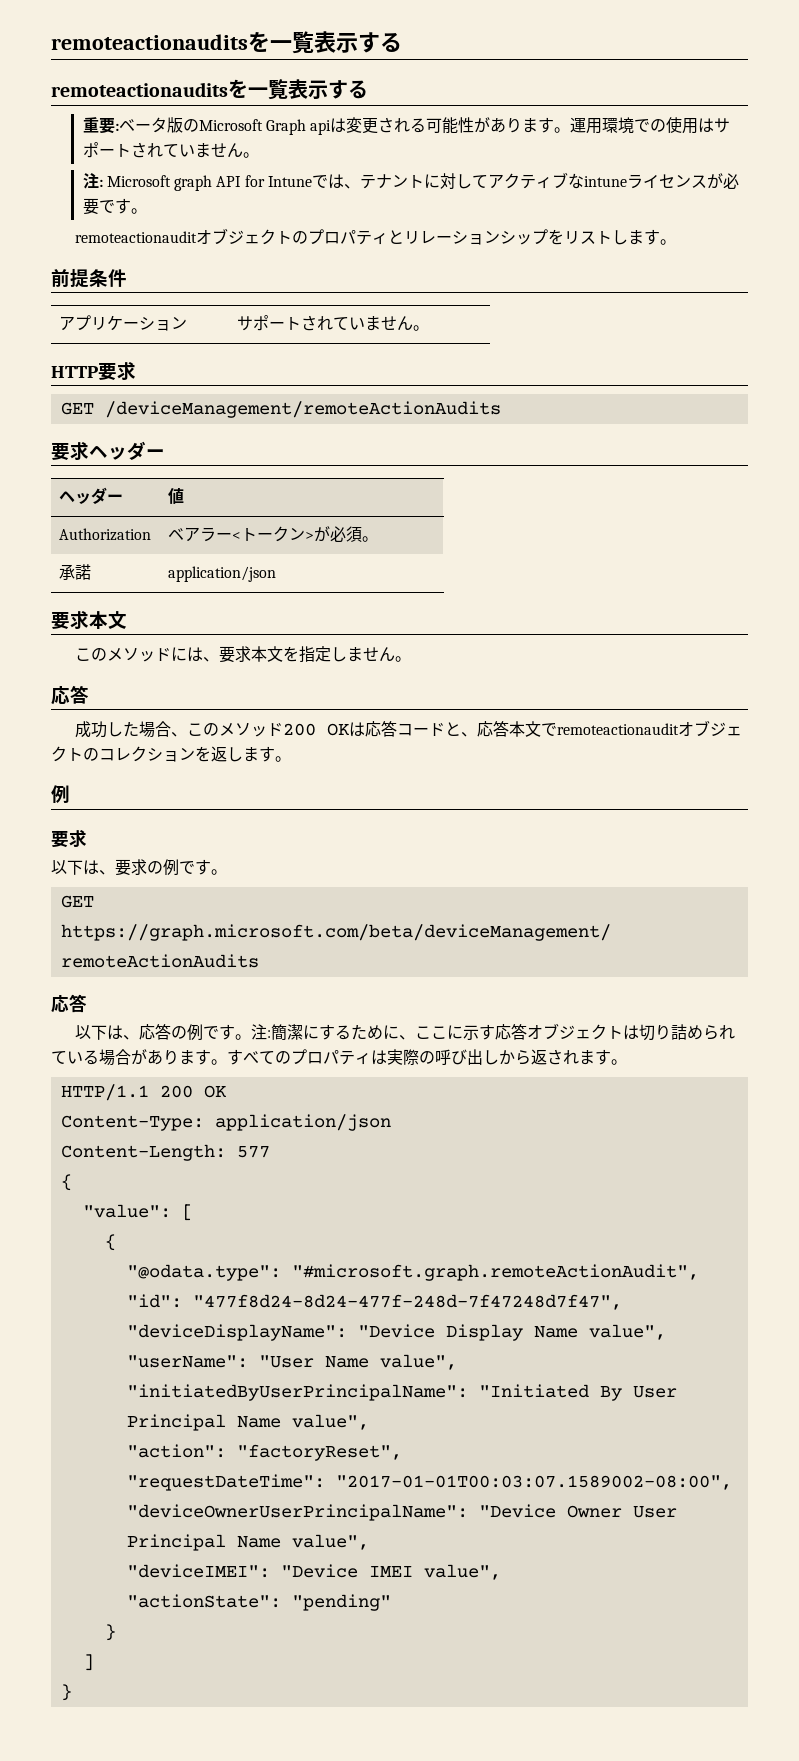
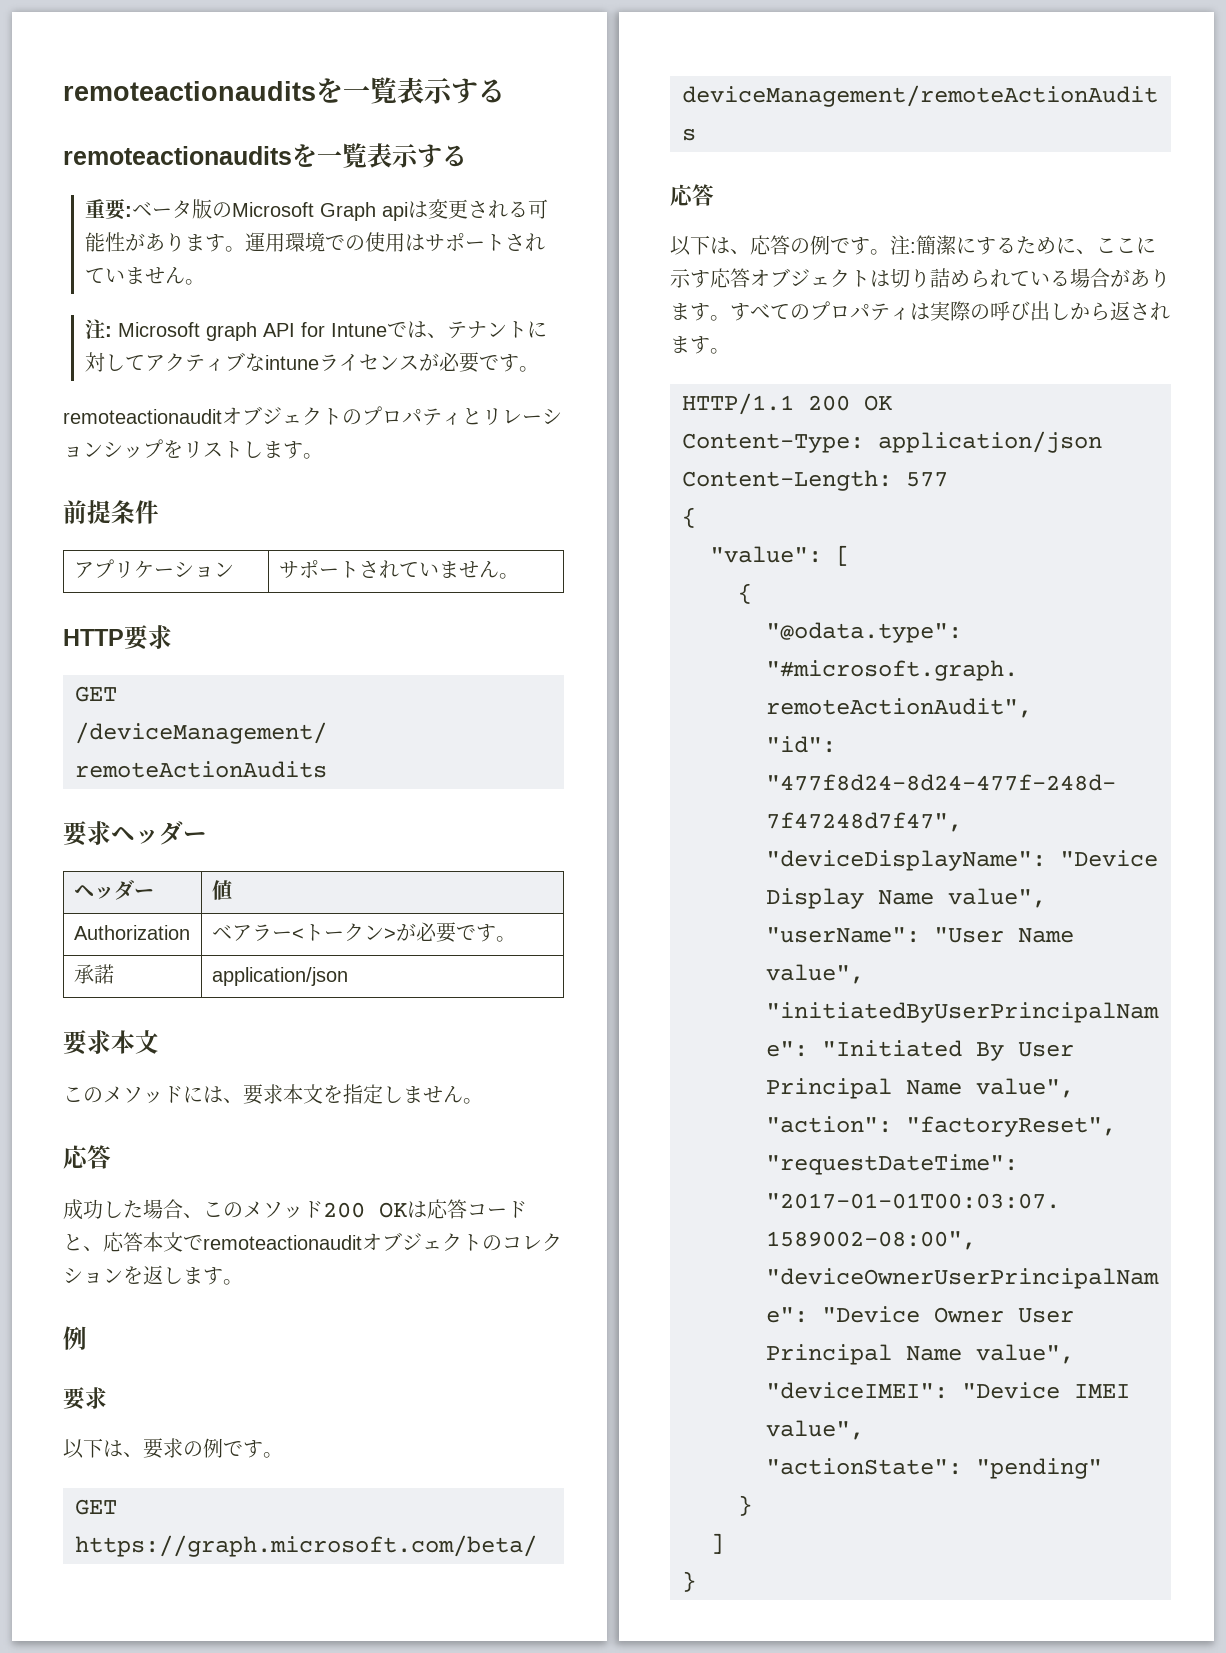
[346,526,363,542] 須 -> [435,922,496,943] 要です

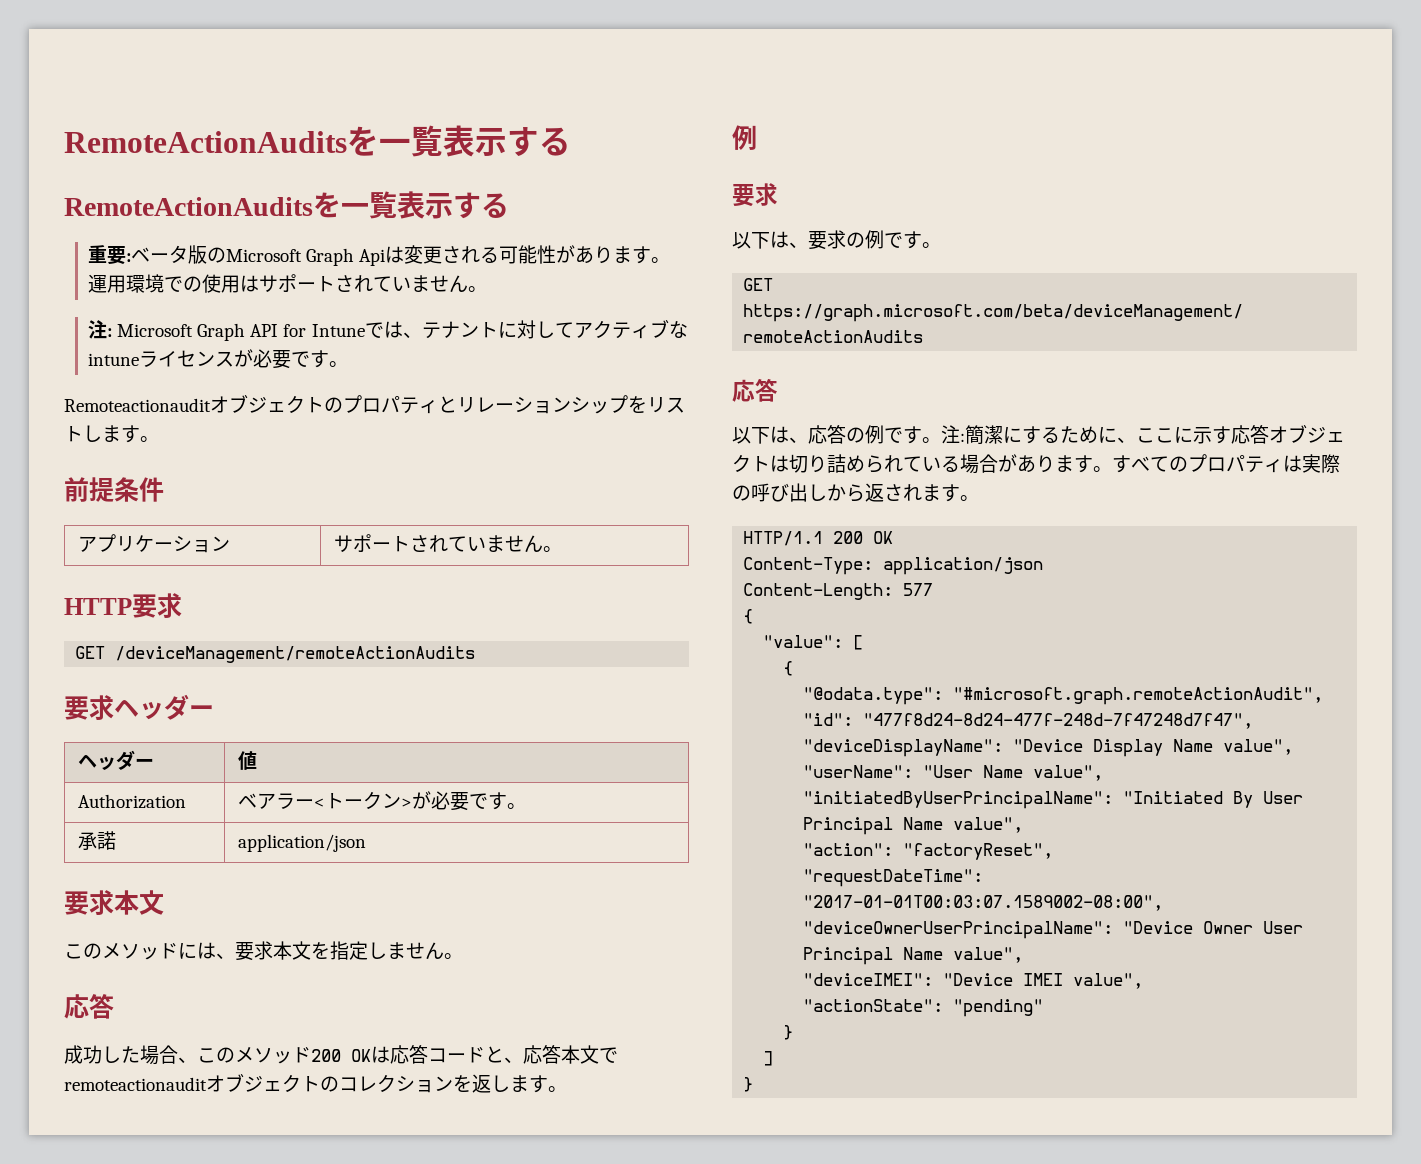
[63,77,505,104] [63,146,292,165] remoteactionauditsを一覧表示する // remoteactionaudits -> [64,125,571,157] [64,197,313,216] RemoteActionAuditsを一覧表示する // RemoteActionAudits
[382,202,409,221] api -> [359,249,386,266] Api
[206,322,258,341] graph -> [197,323,246,341] Graph
[63,409,222,424] remoteactionaudit -> [64,398,211,412] Remoteactionaudit

